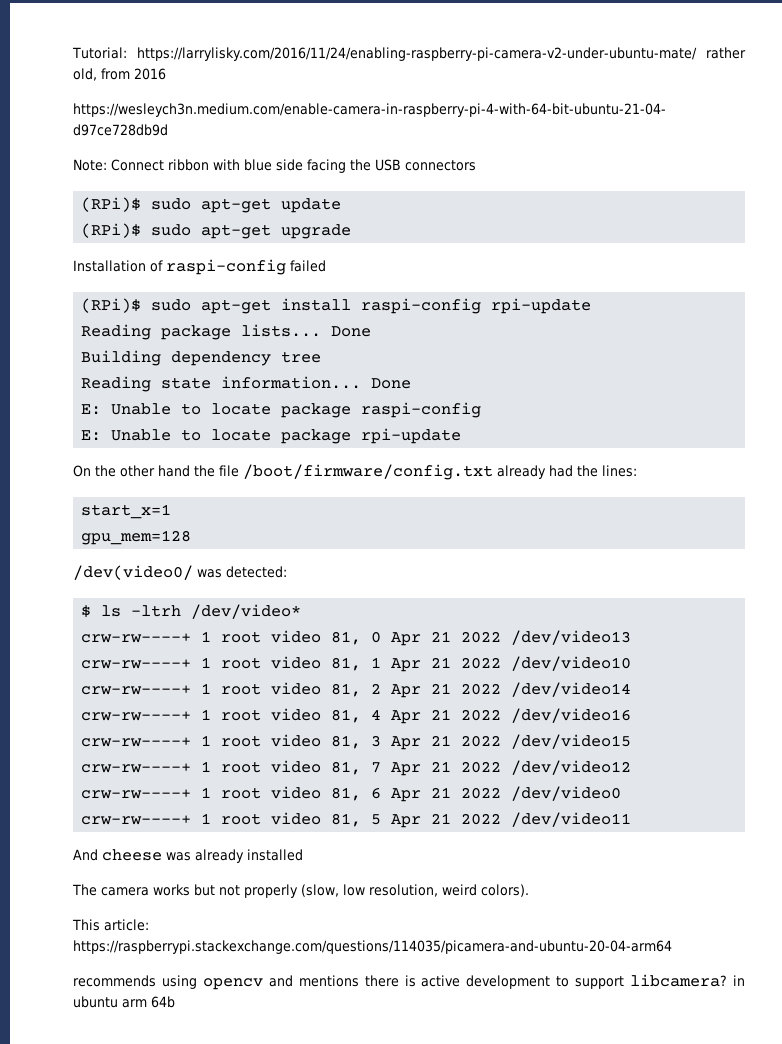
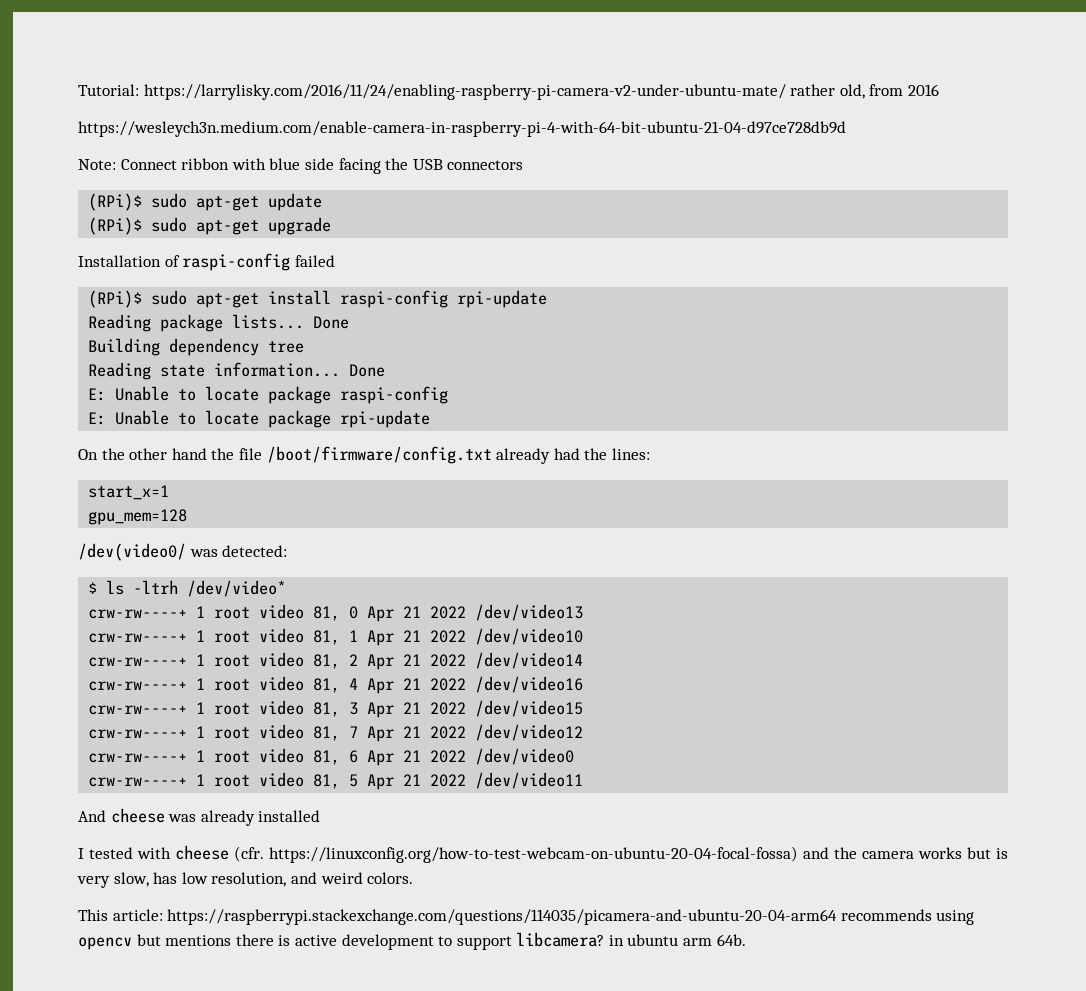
[72,884,529,898] The camera works but not properly (slow, low resolution, weird colors). -> [78,845,1008,863] [77,872,414,888] I tested with cheese (cfr. https://linuxconfig.org/how-to-test-webcam-on-ubuntu-20-04-focal-fossa) and the camera works but is very slow, has low resolution, and weird colors.
(672, 947) // -> (838, 917) none
[268,975,293,987] and -> [136,934,161,946] but
[151,996,175,1008] 64b -> [716,934,746,946] 64b.

